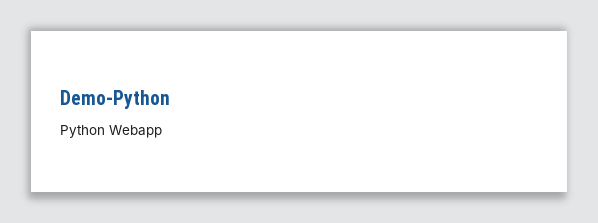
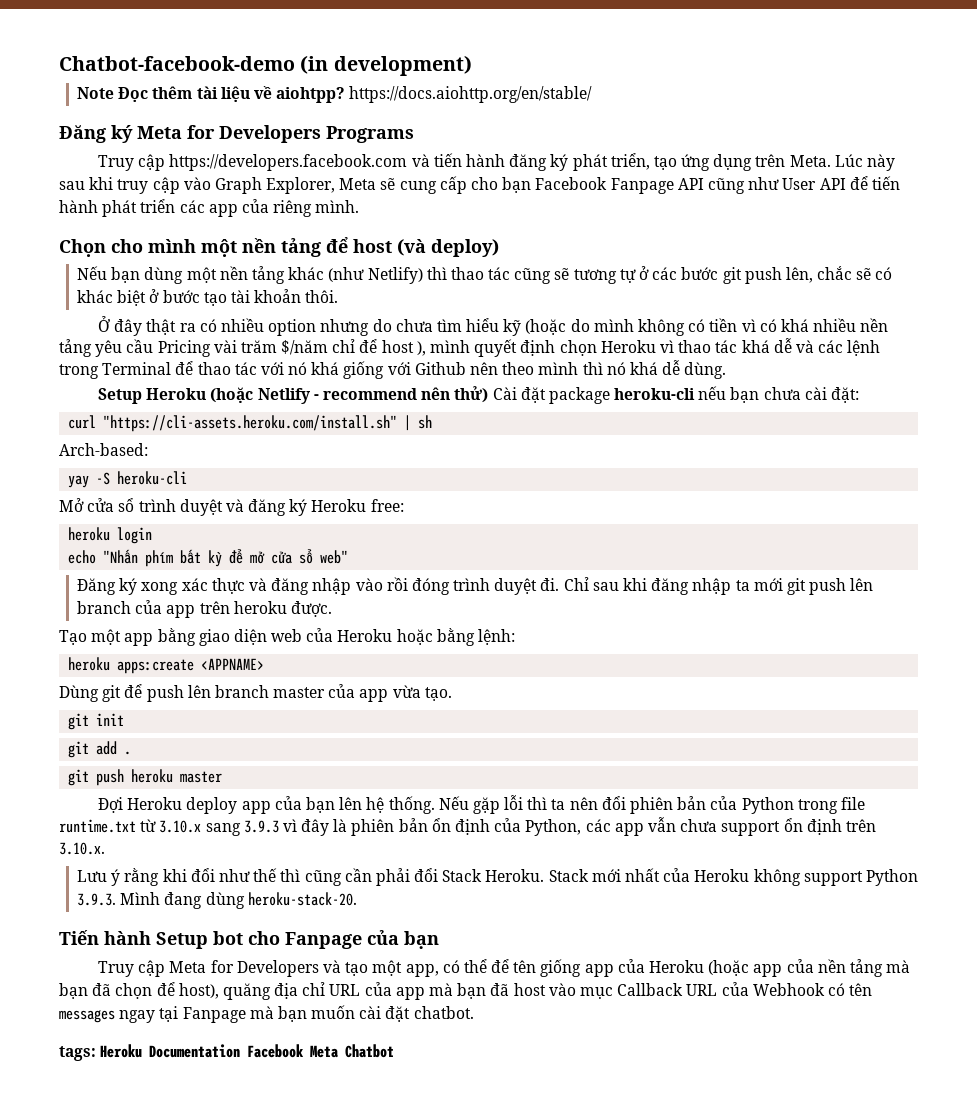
[60,90,170,109] [60,125,162,138] Demo-Python // Python Webapp -> [59,55,472,76] [77,86,593,103] [59,125,414,143] [98,153,896,171] [59,176,900,194] [59,199,360,217] [59,237,499,257] [77,266,893,284] [77,289,339,306] [98,316,889,336] [59,338,881,357] [59,360,727,379] [98,386,860,404] [68,415,433,432] [59,443,148,456] [68,471,188,488] [59,498,404,516] [68,527,153,544] [68,549,349,567] [77,577,874,595] [77,600,332,618] [59,628,516,646] [68,657,265,674] [59,684,452,702] [68,713,125,730] [68,741,132,758] [68,769,223,786] [98,795,865,814] [59,817,876,836] [59,842,105,855] [77,868,918,886] [77,892,357,909] [59,930,439,949] [98,959,911,977] [59,982,873,1000] [59,1005,474,1023] [59,1044,395,1061] Chatbot-facebook-demo (in development) // Note Đọc thêm tài liệu về aiohtpp? https://docs.aiohttp.org/en/stable/ // Đăng ký Meta for Developers Programs // Truy cập https://developers.facebook.com và tiến hành đăng ký phát triển, tạo ứng dụng trên Meta. Lúc này sau khi truy cập vào Graph Explorer, Meta sẽ cung cấp cho bạn Facebook Fanpage API cũng như User API để tiến hành phát triển các app của riêng mình. // Chọn cho mình một nền tảng để host (và deploy) // Nếu bạn dùng một nền tảng khác (như Netlify) thì thao tác cũng sẽ tương tự ở các bước git push lên, chắc sẽ có khác biệt ở bước tạo tài khoản thôi. // Ở đây thật ra có nhiều option nhưng do chưa tìm hiểu kỹ (hoặc do mình không có tiền vì có khá nhiều nền tảng yêu cầu Pricing vài trăm $/năm chỉ để host ), mình quyết định chọn Heroku vì thao tác khá dễ và các lệnh trong Terminal để thao tác với nó khá giống với Github nên theo mình thì nó khá dễ dùng. // Setup Heroku (hoặc Netlify - recommend nên thử) Cài đặt package heroku-cli nếu bạn chưa cài đặt: // curl "https://cli-assets.heroku.com/install.sh" | sh // Arch-based: // yay -S heroku-cli // Mở cửa sổ trình duyệt và đăng ký Heroku free: // heroku login // echo "Nhấn phím bất kỳ để mở cửa sổ web" // Đăng ký xong xác thực và đăng nhập vào rồi đóng trình duyệt đi. Chỉ sau khi đăng nhập ta mới git push lên branch của app trên heroku được. // Tạo một app bằng giao diện web của Heroku hoặc bằng lệnh: // heroku apps:create <APPNAME> // Dùng git để push lên branch master của app vừa tạo. // git init // git add . // git push heroku master // Đợi Heroku deploy app của bạn lên hệ thống. Nếu gặp lỗi thì ta nên đổi phiên bản của Python trong file runtime.txt từ 3.10.x sang 3.9.3 vì đây là phiên bản ổn định của Python, các app vẫn chưa support ổn định trên 3.10.x. // Lưu ý rằng khi đổi như thế thì cũng cần phải đổi Stack Heroku. Stack mới nhất của Heroku không support Python 3.9.3. Mình đang dùng heroku-stack-20. // Tiến hành Setup bot cho Fanpage của bạn // Truy cập Meta for Developers và tạo một app, có thể để tên giống app của Heroku (hoặc app của nền tảng mà bạn đã chọn để host), quăng địa chỉ URL của app mà bạn đã host vào mục Callback URL của Webhook có tên messages ngay tại Fanpage mà bạn muốn cài đặt chatbot. // tags: Heroku Documentation Facebook Meta Chatbot

